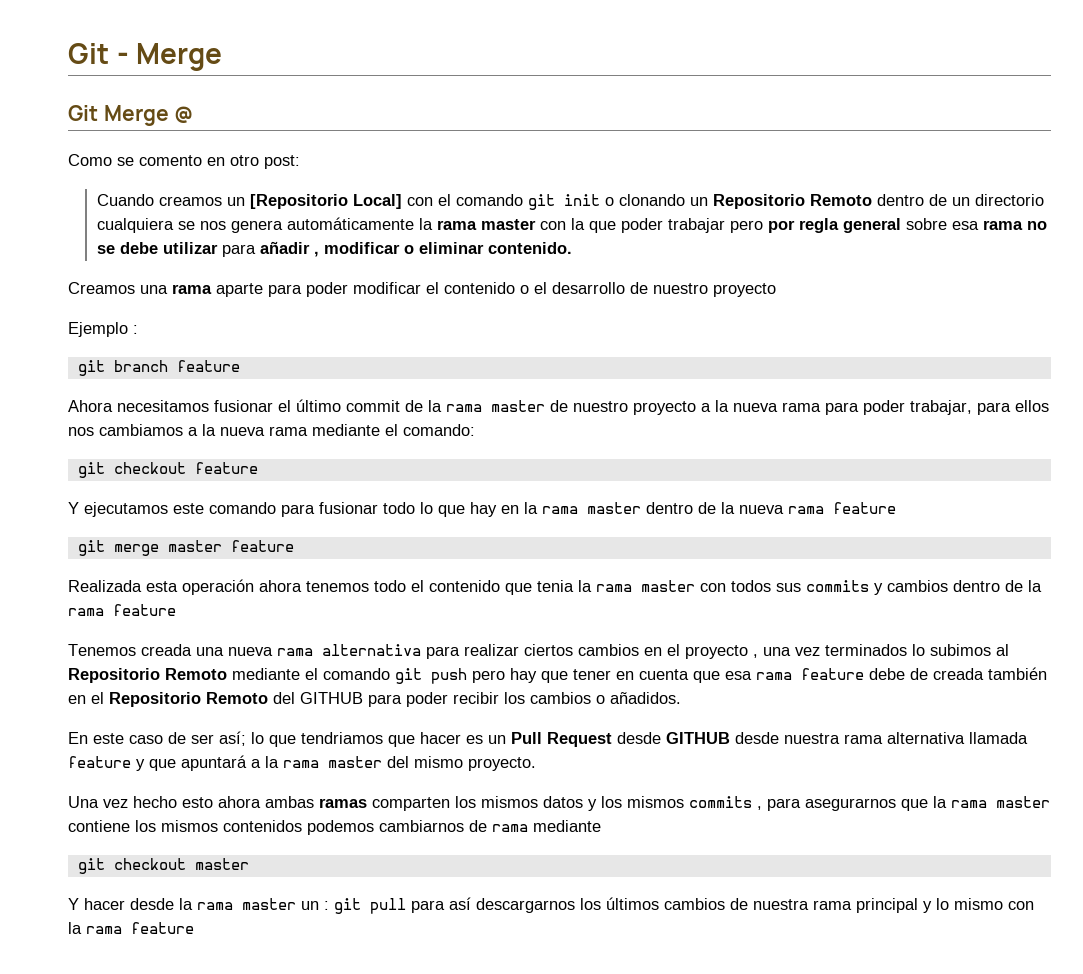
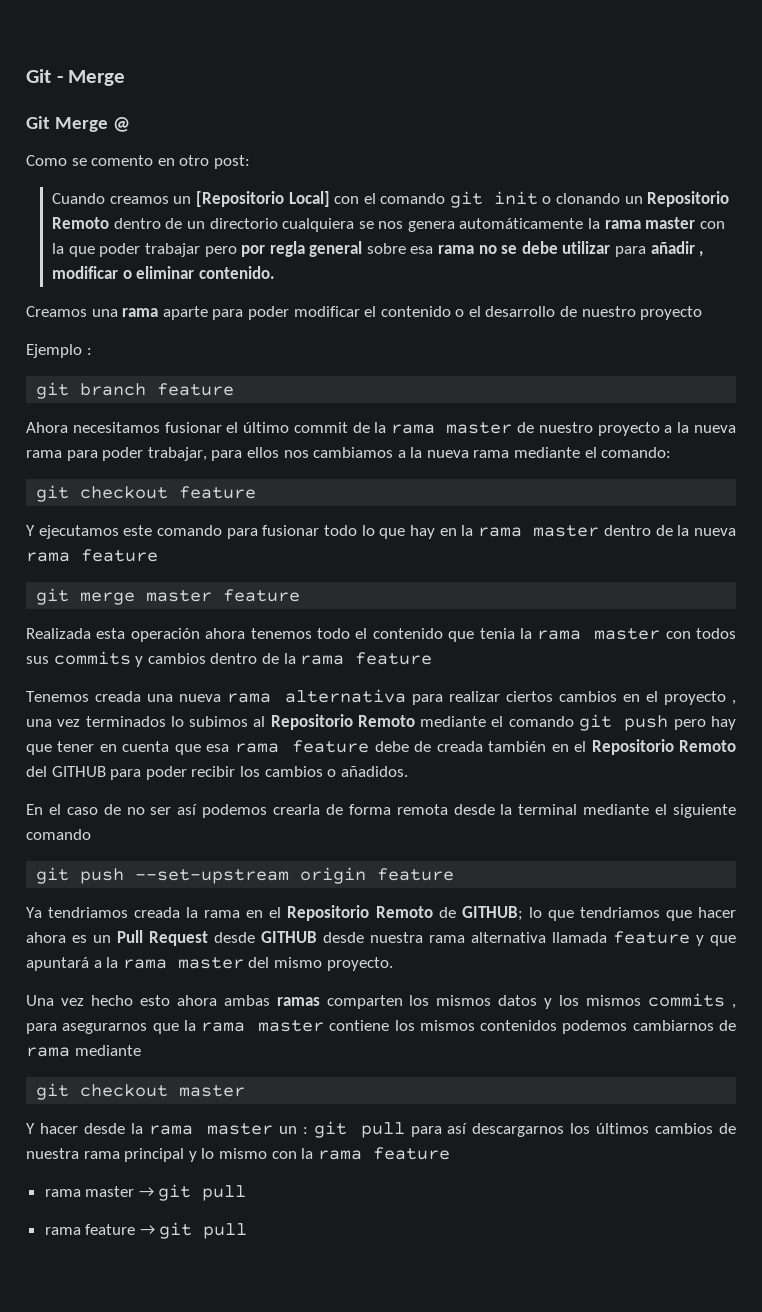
[93,733,124,744] este -> [48,804,61,815] el
[191,731,246,746] ser así; -> [126,804,736,818] [26,829,91,840] [36,867,455,884] [26,905,523,921] no ser así podemos crearla de forma remota desde la terminal mediante el siguiente comando // git push --set-upstream origin feature // Ya tendriamos creada la rama en el Repositorio Remoto de GITHUB;
(461, 738) none -> [26,932,66,943] ahora
(194, 928) none -> [44,1184,247,1201] [44,1222,248,1239] // rama master → git pull // rama feature → git pull

